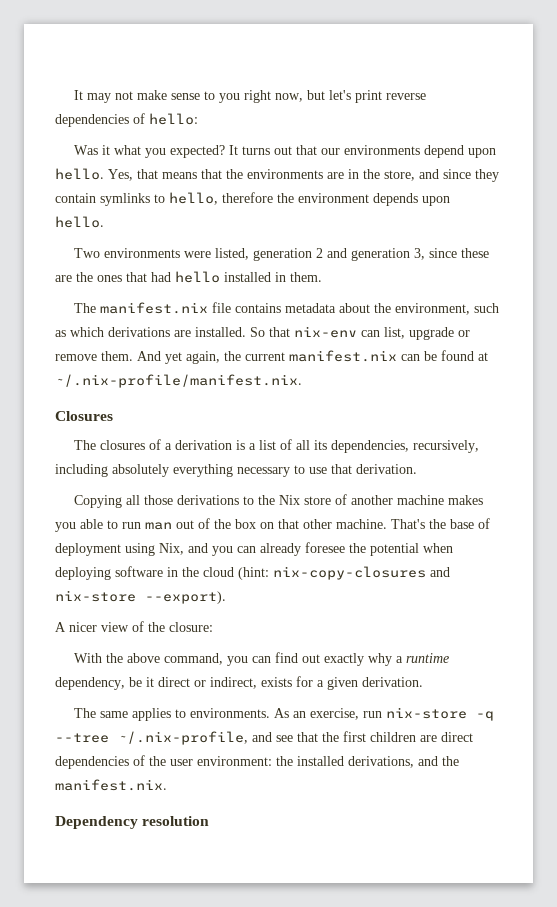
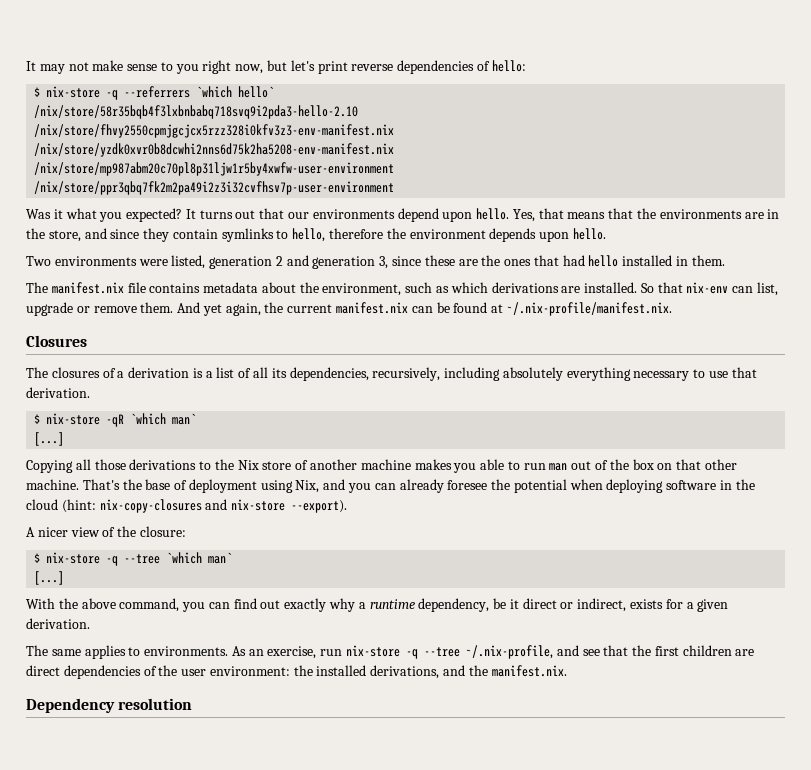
(198, 119) none -> [34,86,275,100] [34,105,359,119] [34,124,395,138] [34,143,395,157] [34,162,395,176] [34,181,395,195] // $ nix-store -q --referrers `which hello` // /nix/store/58r35bqb4f3lxbnbabq718svq9i2pda3-hello-2.10 // /nix/store/fhvy2550cpmjgcjcx5rzz328i0kfv3z3-env-manifest.nix // /nix/store/yzdk0xvr0b8dcwhi2nns6d75k2ha5208-env-manifest.nix // /nix/store/mp987abm20c70pl8p31ljw1r5by4xwfw-user-environment // /nix/store/ppr3qbq7fk2m2pa49i2z3i32cvfhsv7p-user-environment
(417, 469) none -> [34,413,197,427] [34,432,65,446] // $ nix-store -qR `which man` // [...]
(213, 627) none -> [34,552,233,566] [34,571,65,585] // $ nix-store -q --tree `which man` // [...]

